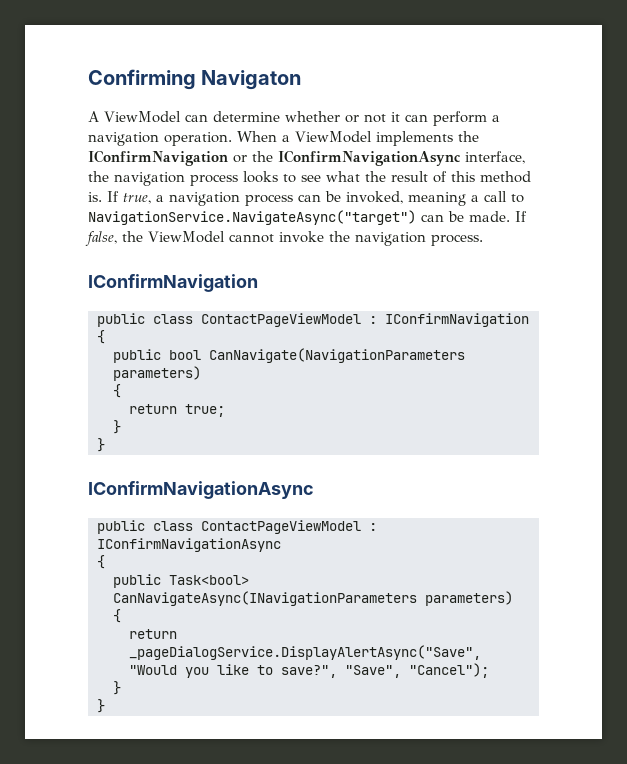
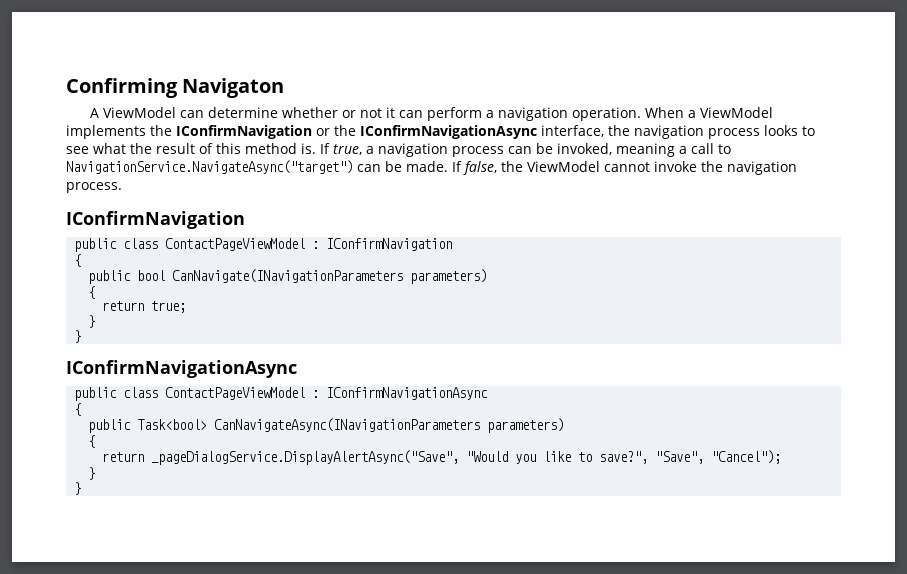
[209,348,465,363] CanNavigate(NavigationParameters -> [172,269,404,283] CanNavigate(INavigationParameters

